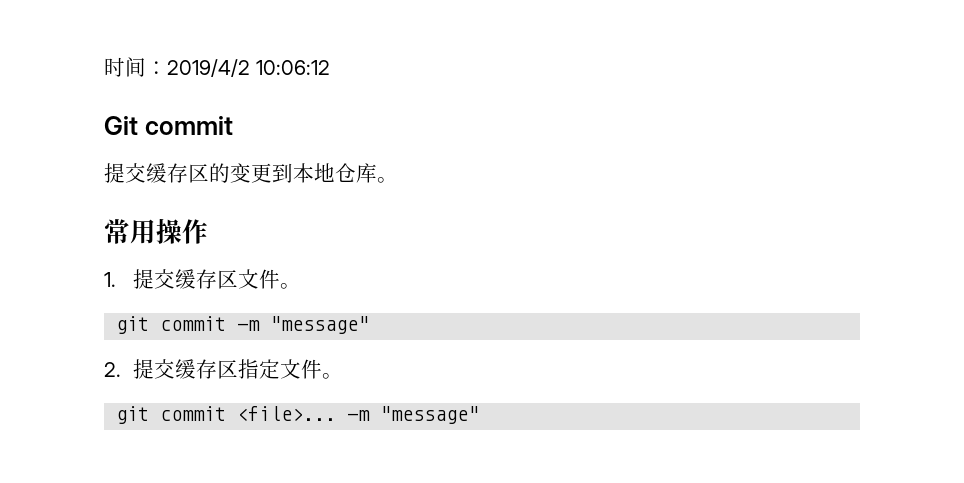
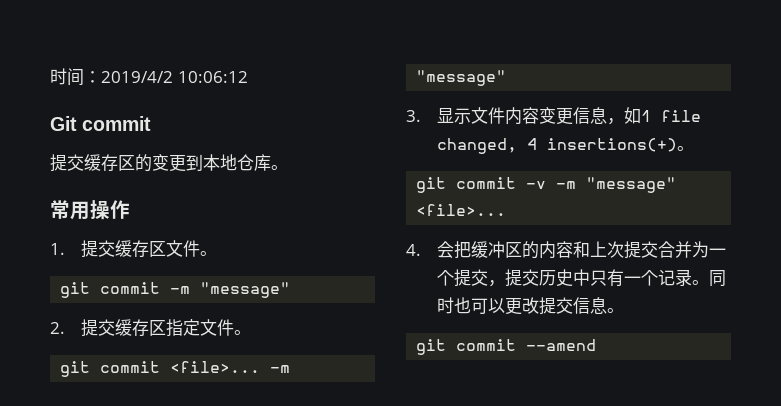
(480, 415) none -> [406,107,701,125] [436,138,694,154] [416,177,677,193] [416,204,507,216] [406,241,726,259] [436,269,726,287] [436,297,624,315] [416,339,597,355] // 3.显示文件内容变更信息，如1 file changed, 4 insertions(+)。 // git commit -v -m "message" <file>... // 4.会把缓冲区的内容和上次提交合并为一个提交，提交历史中只有一个记录。同时也可以更改提交信息。 // git commit --amend

